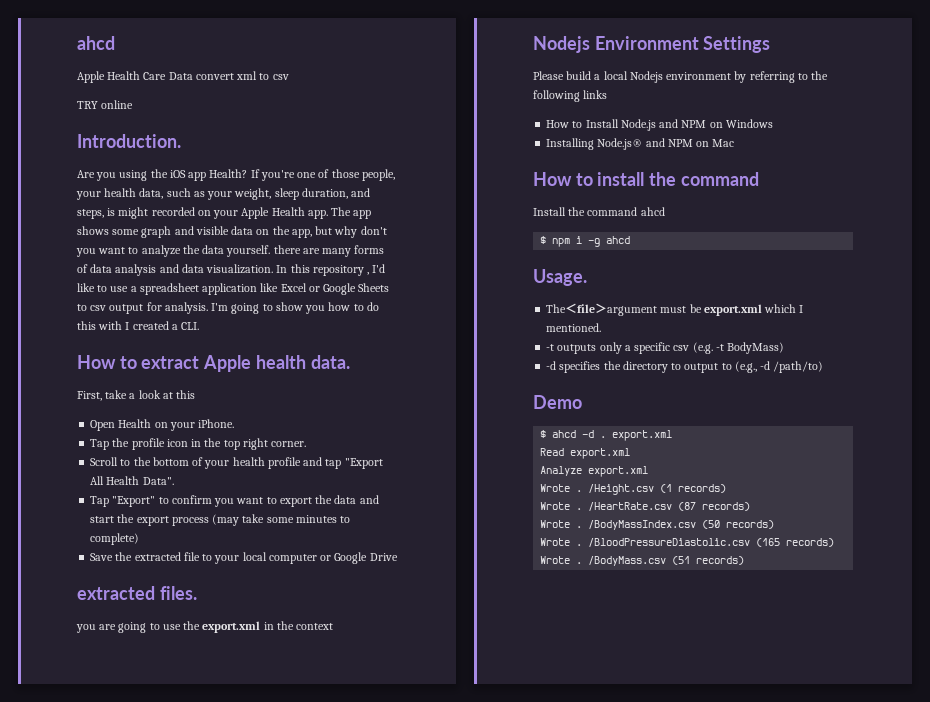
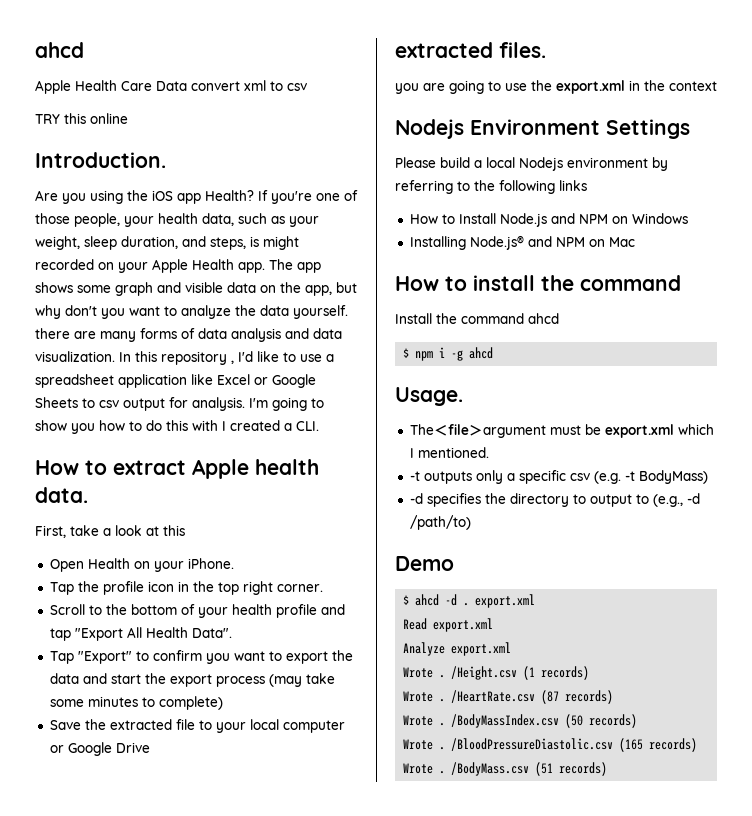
(98, 105) none -> [64,113,86,124] this

